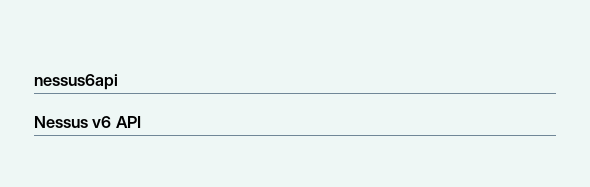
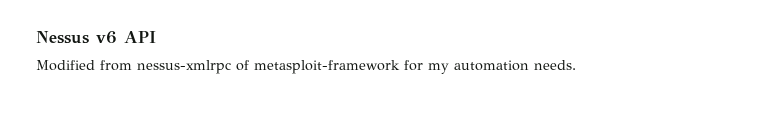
[34,74,118,90] nessus6api // -> (36, 37) none
(141, 122) none -> [36,60,576,74] // Modified from nessus-xmlrpc of metasploit-framework for my automation needs.

